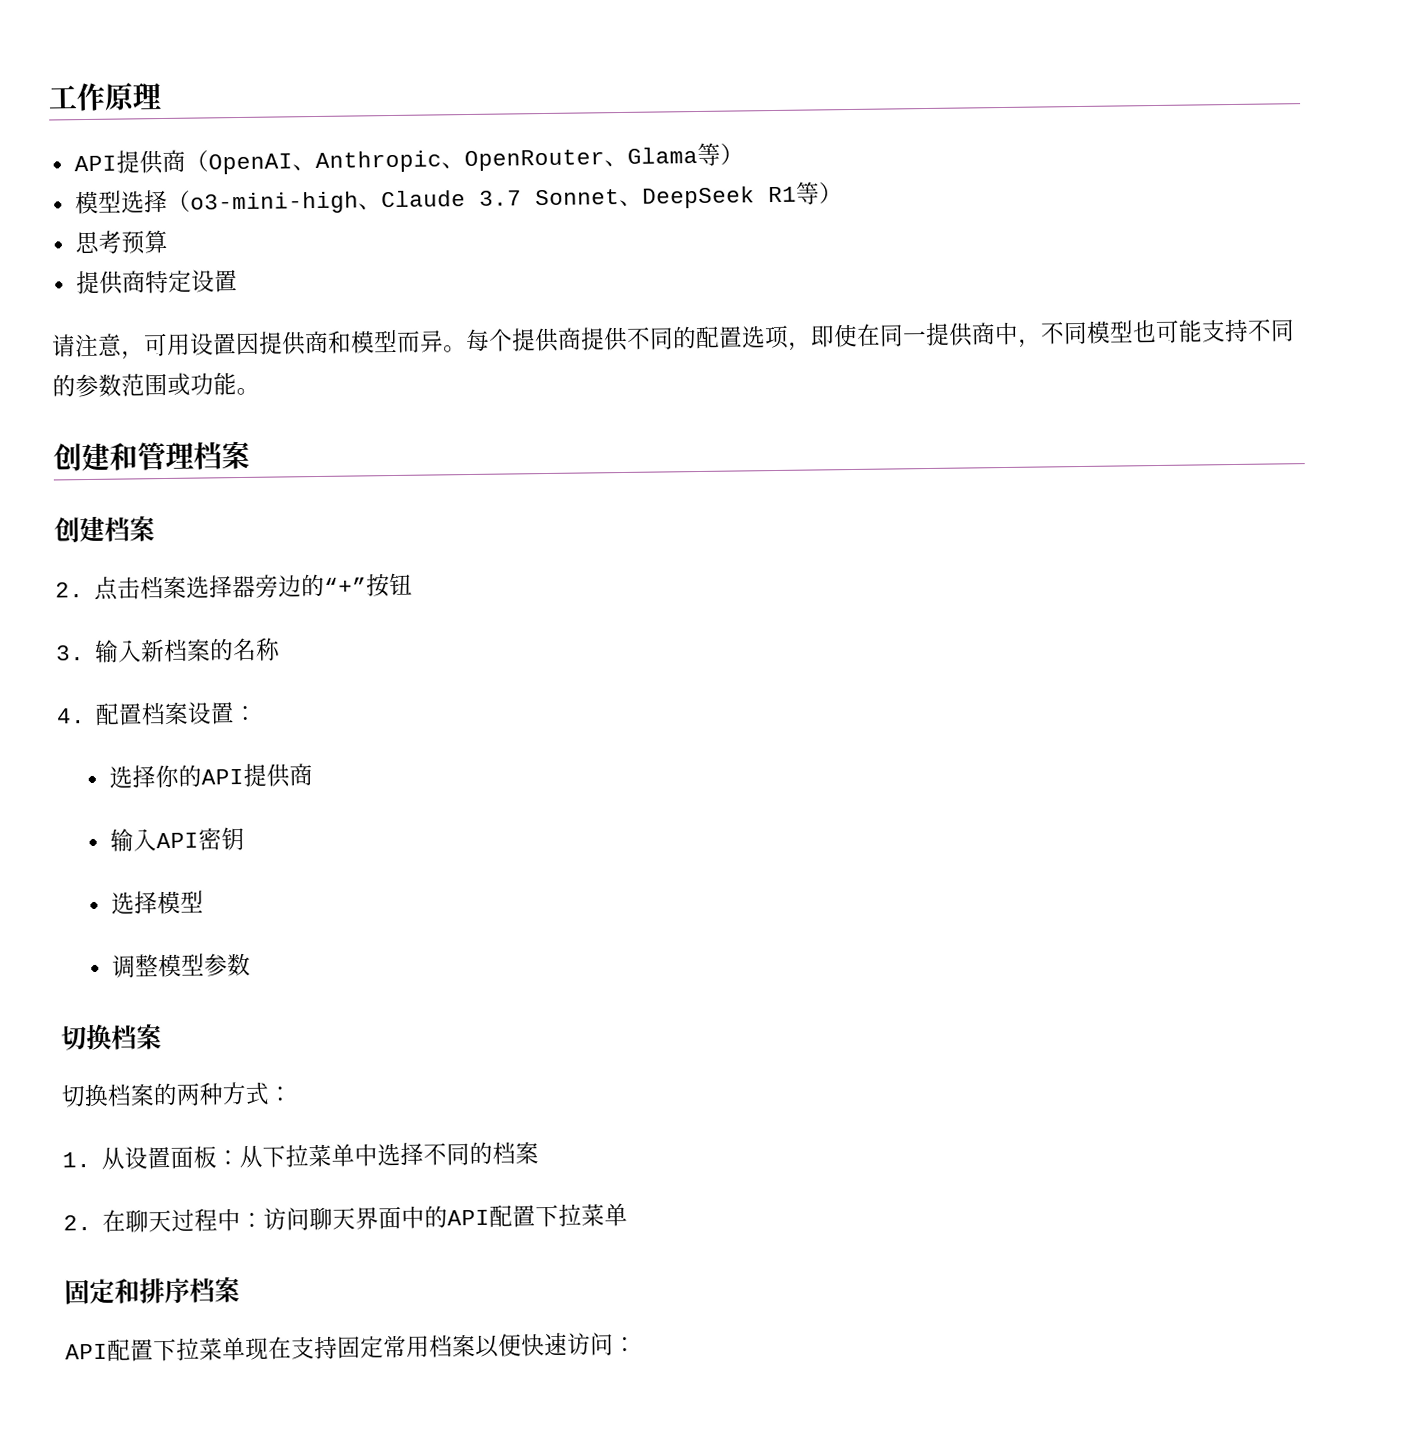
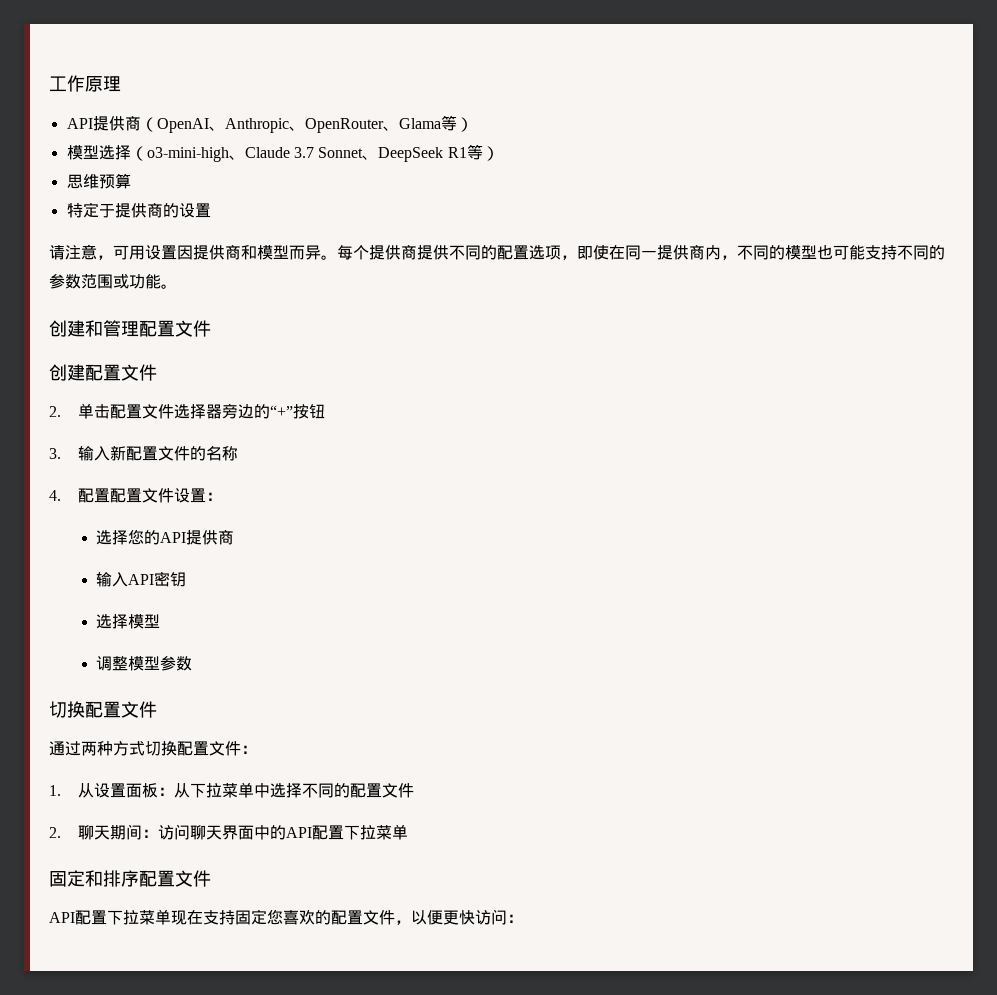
[97,230,122,254] 考 -> [82,174,99,189] 维
[75,269,192,295] 提供商特定 -> [66,202,179,218] 特定于提供商的
[994,321,1088,348] 中，不同 -> [705,245,785,260] 内，不同的
[193,440,250,470] [54,516,155,543] [55,575,188,601] 档案 // 创建档案 // 2.点击档案 -> [139,320,211,337] [49,364,157,381] [49,403,175,419] 配置文件 // 创建配置文件 // 2.单击配置文件
[163,638,212,663] 档案 -> [126,446,191,461] 配置文件
[141,701,190,726] 档案 -> [110,488,175,503] 配置文件
[154,764,179,789] 你 -> [128,529,145,545] 您
[111,1024,162,1050] [61,1081,270,1108] 档案 // 切换档案的两种方式 -> [85,701,157,718] [49,741,241,756] 配置文件 // 通过两种方式切换配置文件
[492,1141,540,1165] [63,1208,242,1233] 档案 // 2.在聊天过程中 -> [350,783,415,798] [49,824,143,840] 配置文件 // 2.聊天期间
[189,1277,240,1303] 档案 -> [139,870,211,887] 配置文件
[383,1332,568,1359] 常用档案以便快速 -> [267,909,475,925] 您喜欢的配置文件，以便更快

